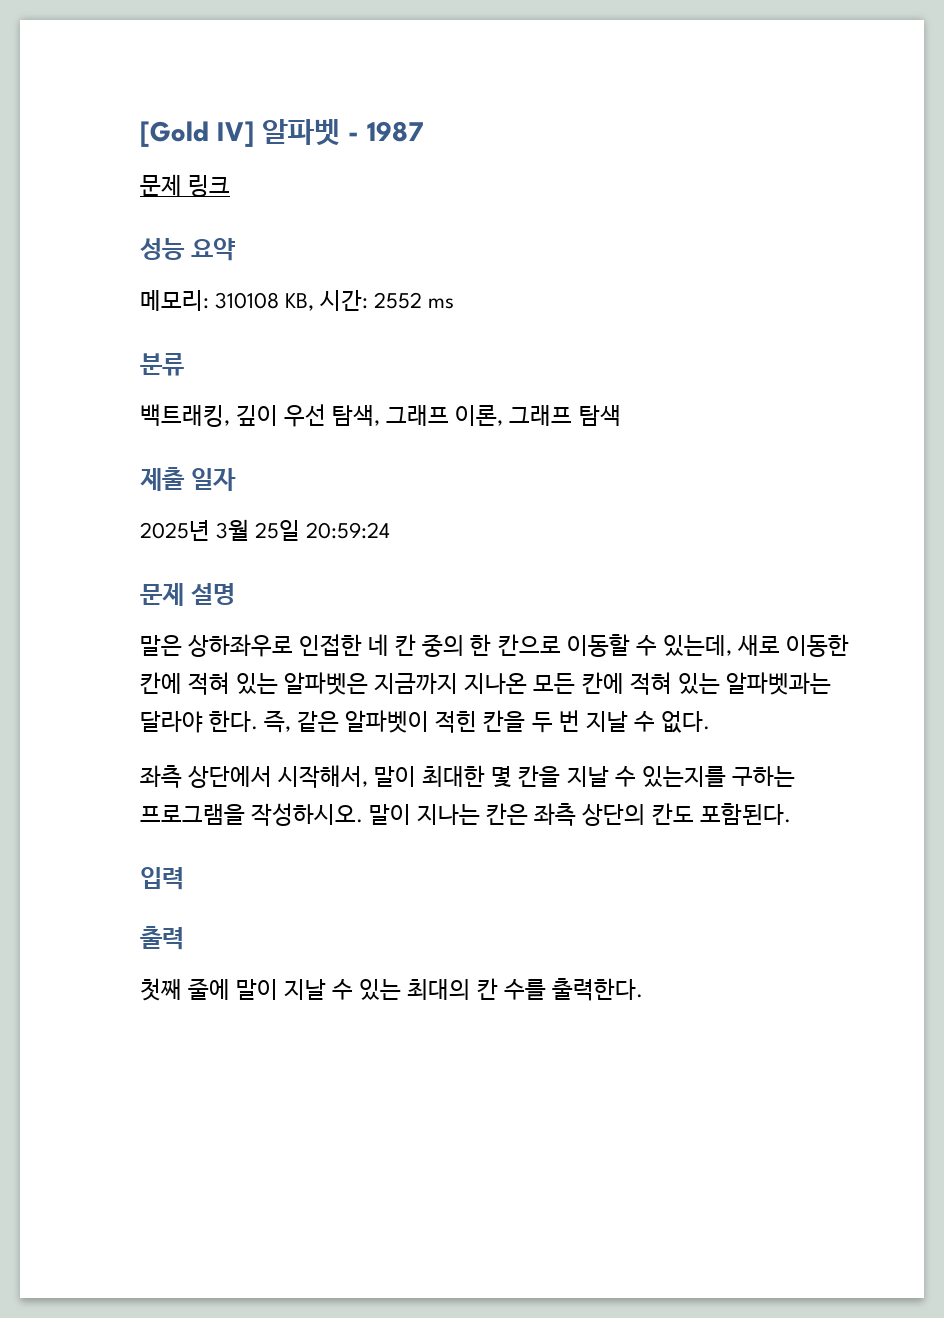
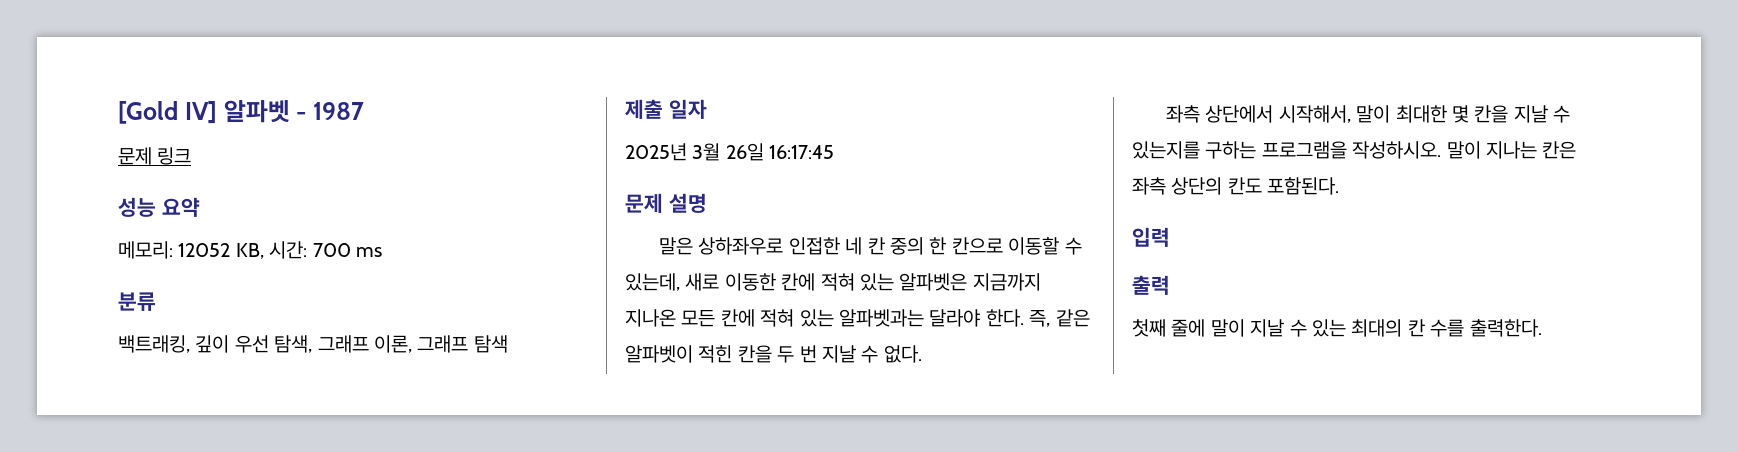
[215,292,280,309] 310108 -> [178,243,231,257] 12052
[374,292,423,309] 2552 -> [312,243,351,257] 700
[255,520,391,541] 25일 20:59:24 -> [725,143,835,161] 26일 16:17:45

